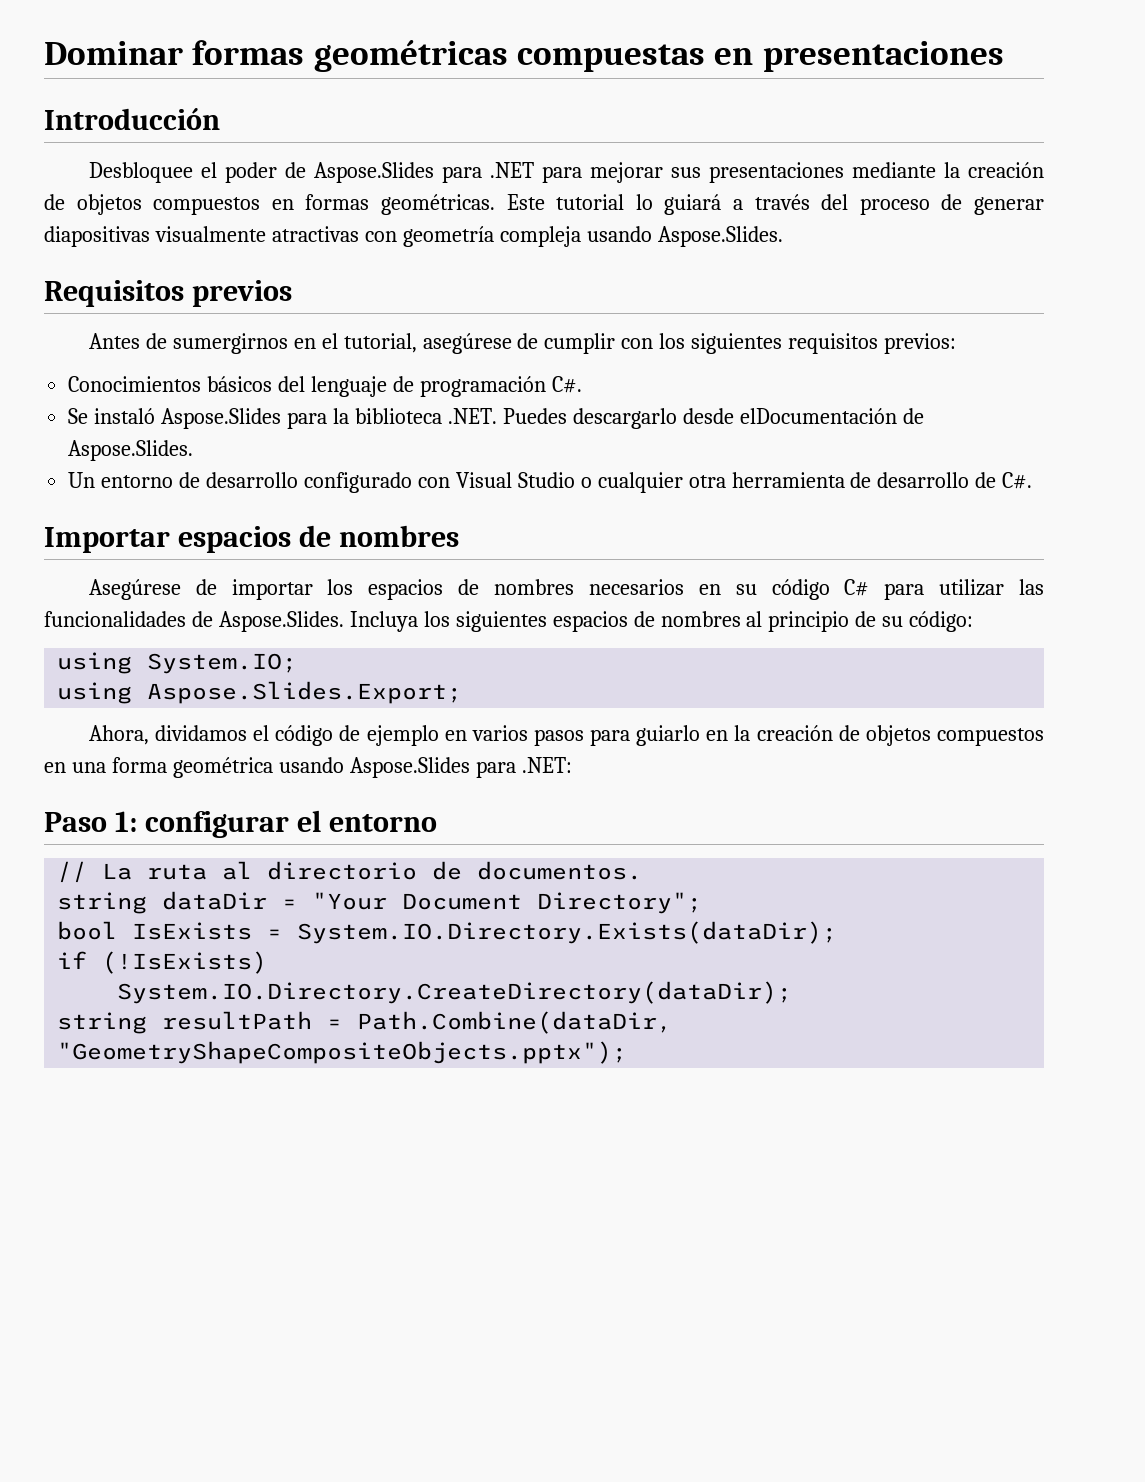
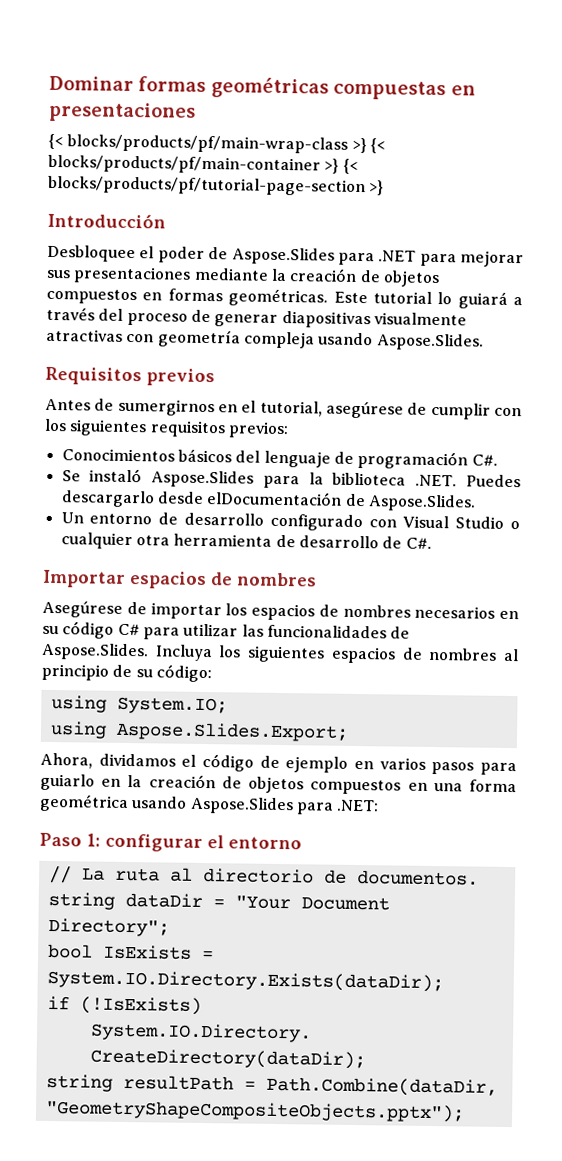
(1004, 56) none -> [48,133,386,154] [48,154,359,175] [48,175,385,197] // {< blocks/products/pf/main-wrap-class >} {< blocks/products/pf/main-container >} {< blocks/products/pf/tutorial-page-section >}

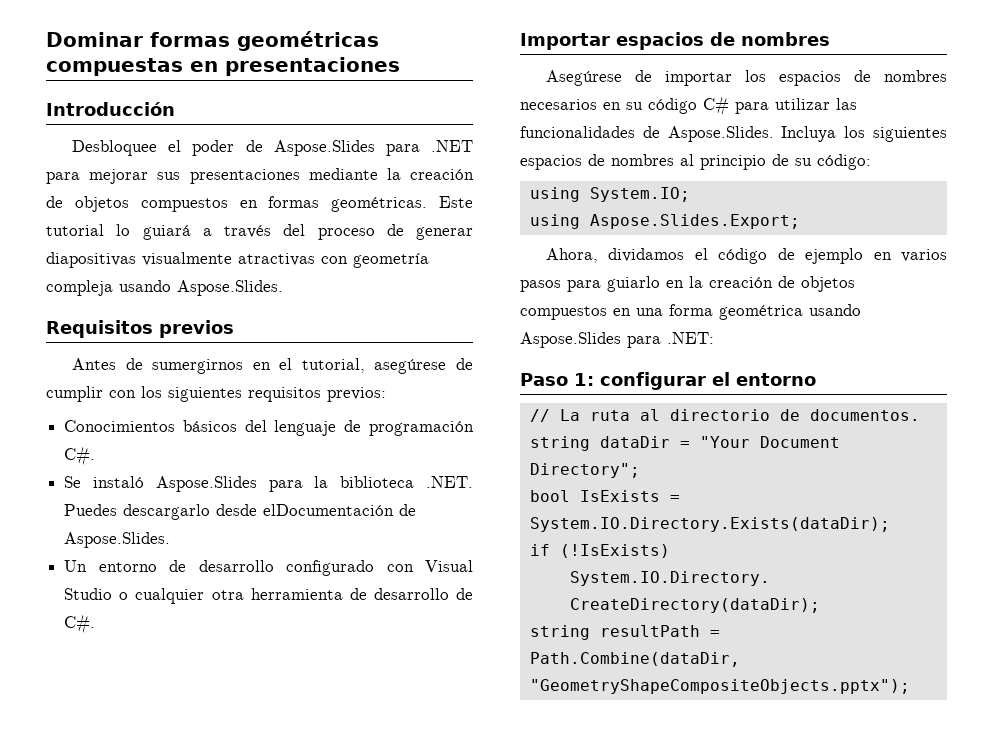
[48,133,386,154] [48,154,359,175] [48,175,385,197] // {< blocks/products/pf/main-wrap-class >} {< blocks/products/pf/main-container >} {< blocks/products/pf/tutorial-page-section >} -> (400, 66) none

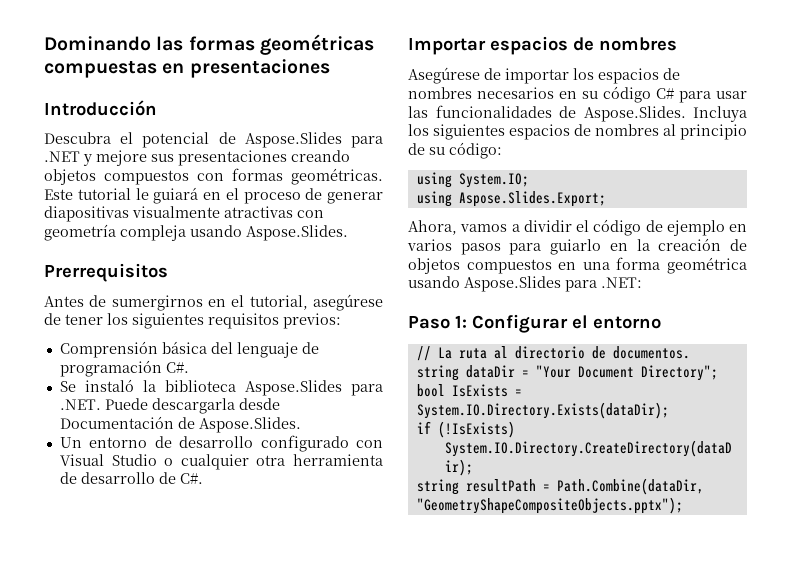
[46,32,143,47] Dominar -> [44,36,184,51] Dominando las
[71,140,235,156] Desbloquee el poder -> [44,132,210,148] Descubra el potencial
[46,168,474,184] [46,196,258,212] para mejorar sus presentaciones mediante la creación de objetos compuestos en -> [83,150,350,166] [44,169,224,185] y mejore sus presentaciones creando objetos compuestos con
[116,224,306,240] lo guiará a través del -> [135,187,239,204] le guiará en el
[46,320,234,338] Requisitos previos -> [44,263,168,282] Prerrequisitos
[46,386,136,402] cumplir con -> [65,314,103,325] tener
[64,420,237,432] Conocimientos básicos -> [59,341,207,358] Comprensión básica
[155,476,474,492] [64,504,395,520] Aspose.Slides para la biblioteca .NET. Puedes descargarlo desde elDocumentación -> [142,380,383,396] [59,398,280,414] [59,416,174,429] la biblioteca Aspose.Slides para .NET. Puede descargarla desde Documentación
[775,98,830,110] utilizar -> [716,91,747,99] usar
[608,248,685,262] dividamos -> [460,220,572,232] vamos a dividir
[600,372,706,390] configurar -> [472,314,568,333] Configurar

